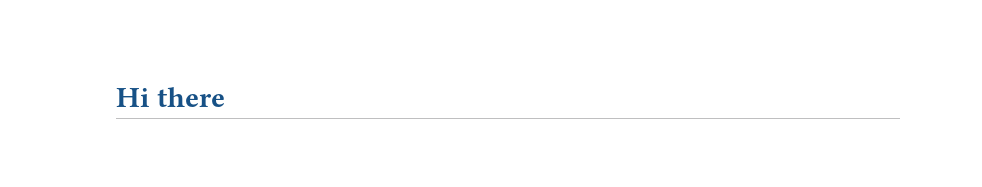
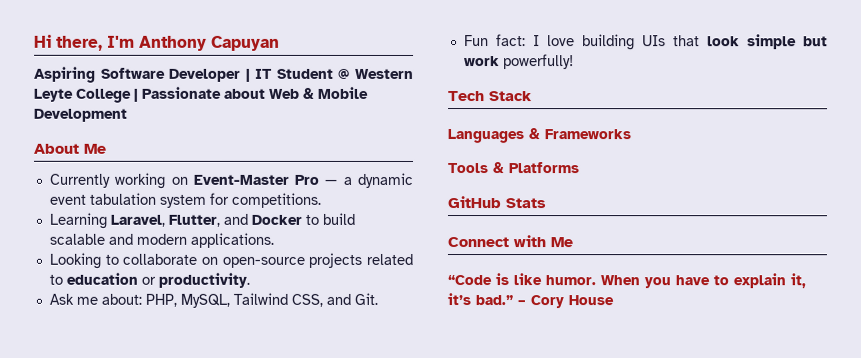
[156,87,225,107] there -> [56,35,280,51] [34,66,414,83] [34,86,369,103] [34,108,128,122] [34,143,107,154] [48,172,414,189] [48,192,321,208] [48,212,355,229] [48,232,274,248] [48,252,414,269] [48,272,250,288] [48,292,378,308] [463,34,828,51] [463,54,574,70] [448,91,533,102] [448,128,632,144] [448,162,580,174] [447,196,546,209] [447,235,573,248] [447,273,806,289] [447,293,614,309] there, I'm Anthony Capuyan // Aspiring Software Developer | IT Student @ Western Leyte College | Passionate about Web & Mobile Development // About Me // Currently working on Event-Master Pro — a dynamic event tabulation system for competitions. // Learning Laravel, Flutter, and Docker to build scalable and modern applications. // Looking to collaborate on open-source projects related to education or productivity. // Ask me about: PHP, MySQL, Tailwind CSS, and Git. // Fun fact: I love building UIs that look simple but work powerfully! // Tech Stack // Languages & Frameworks // Tools & Platforms // GitHub Stats // Connect with Me // “Code is like humor. When you have to explain it, it’s bad.” – Cory House

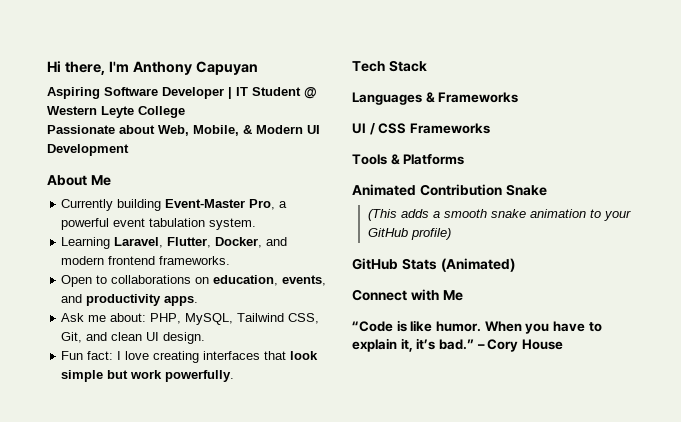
[134,88,139,102] | -> (185, 112) //
[269,86,369,99] Web & Mobile -> [158,125,320,136] Web, Mobile, & Modern UI
[114,172,414,189] [48,192,321,208] [48,212,355,229] [48,232,274,248] [48,252,414,269] [48,272,250,288] working on Event-Master Pro — a dynamic event tabulation system for competitions. // Learning Laravel, Flutter, and Docker to build scalable and modern applications. // Looking to collaborate on open-source projects related to education or productivity. -> [117,199,288,211] [61,218,257,230] [61,237,288,249] [61,256,231,265] [61,275,327,287] [61,294,199,306] building Event-Master Pro, a powerful event tabulation system. // Learning Laravel, Flutter, Docker, and modern frontend frameworks. // Open to collaborations on education, events, and productivity apps.
[325,292,378,305] and Git. -> [61,332,206,344] Git, and clean UI design.
[581,34,666,51] building UIs -> [153,351,261,363] creating interfaces
[502,54,574,70] powerfully! -> [165,370,235,382] powerfully.
(632, 134) none -> [352,123,490,135] // UI / CSS Frameworks
(580, 168) none -> [352,184,547,196] [367,209,631,221] [367,228,451,240] // Animated Contribution Snake // (This adds a smooth snake animation to your GitHub profile)
(546, 203) none -> [440,258,515,272] (Animated)

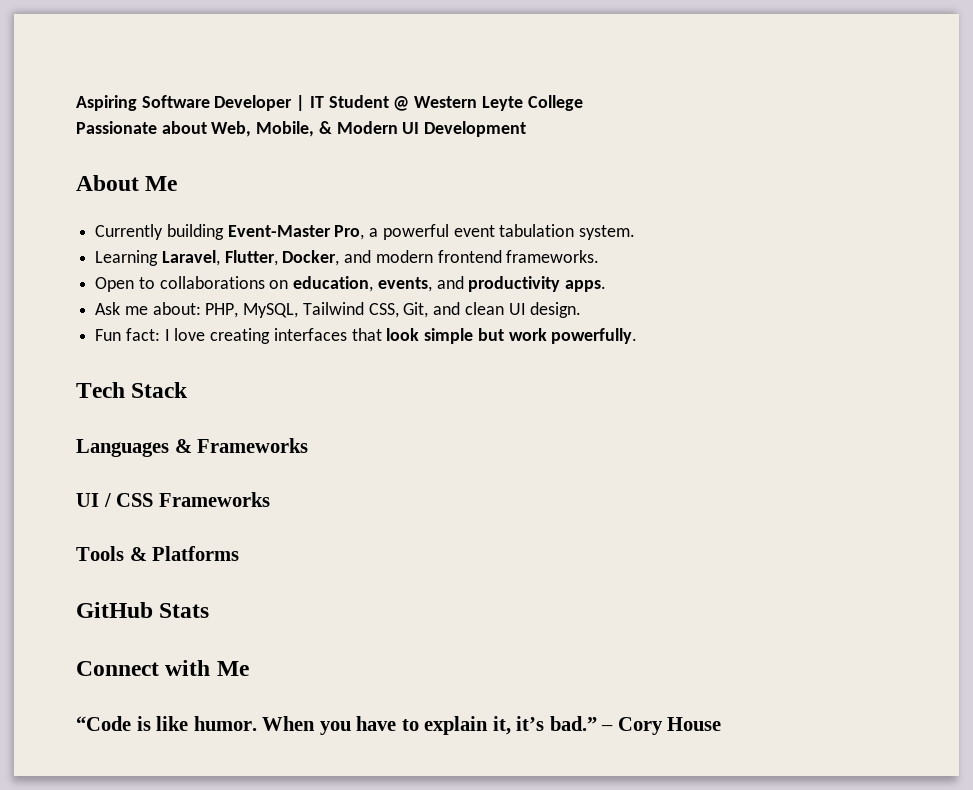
[47,61,258,75] Hi there, I'm Anthony Capuyan // -> (76, 103) none
[352,184,547,196] [367,209,631,221] [367,228,451,240] // Animated Contribution Snake // (This adds a smooth snake animation to your GitHub profile) -> (240, 553) none
[440,258,515,272] (Animated) -> (210, 610) none

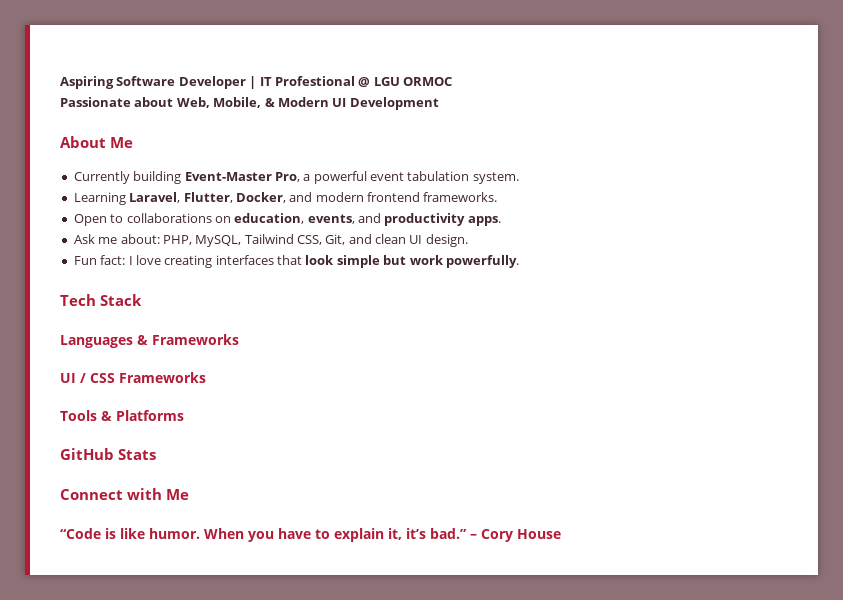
[328,95,583,111] Student @ Western Leyte College -> [274,76,452,87] Profestional @ LGU ORMOC

